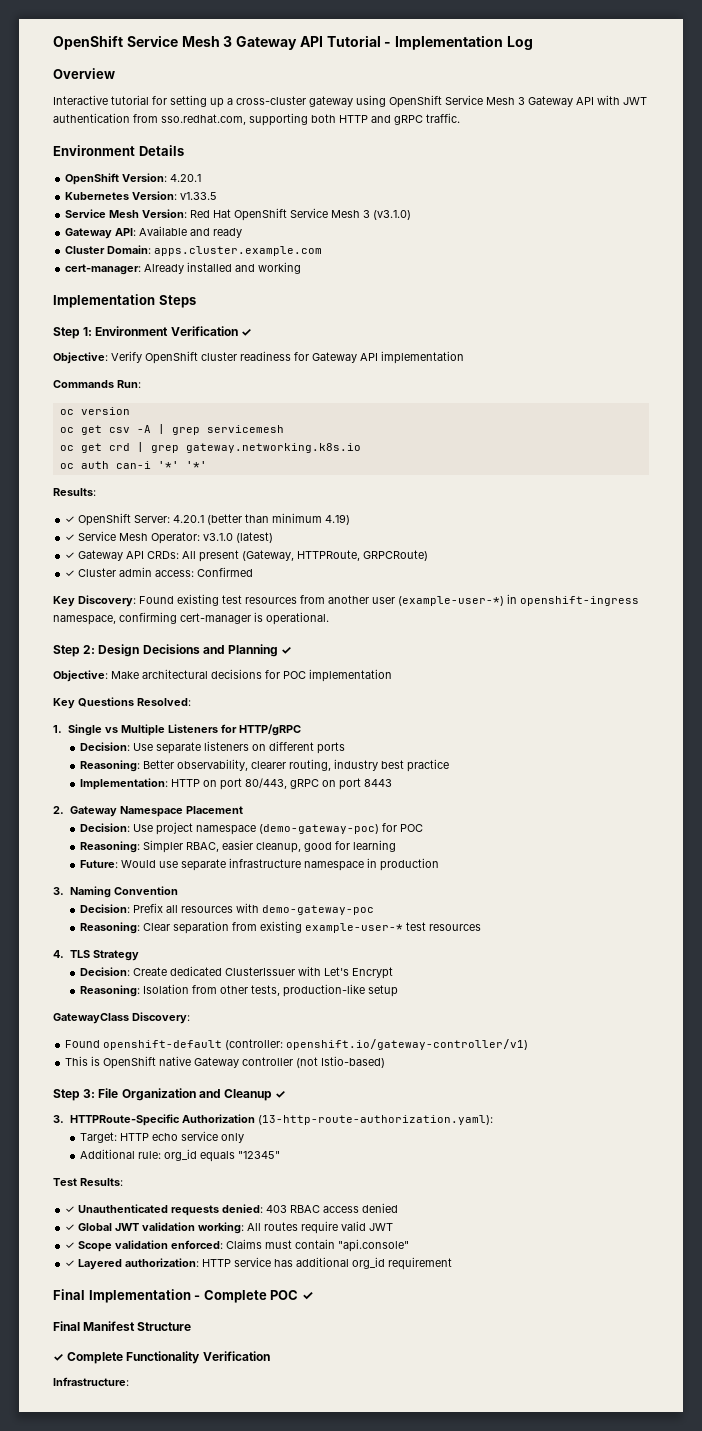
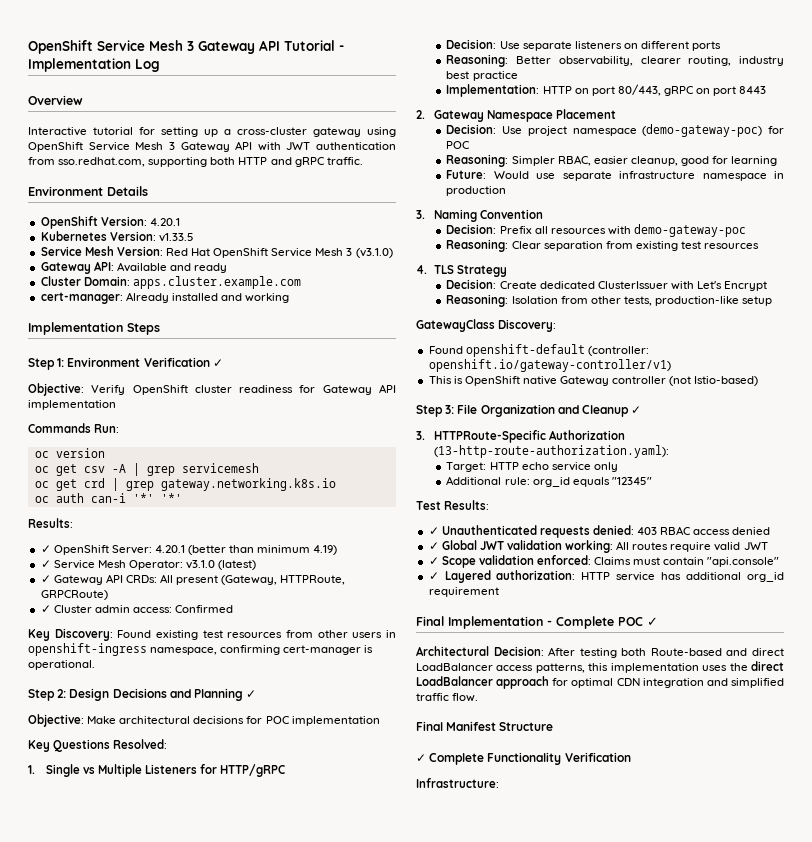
[328,595,504,606] another user (example-user-*) -> [317,630,383,638] other users
[305,923,404,933] example-user-* -> (678, 246) none
(313, 1296) none -> [416,646,784,658] [416,661,784,673] [416,676,784,689] [416,693,479,702] // Architectural Decision: After testing both Route-based and direct LoadBalancer access patterns, this implementation uses the direct LoadBalancer approach for optimal CDN integration and simplified traffic flow.

